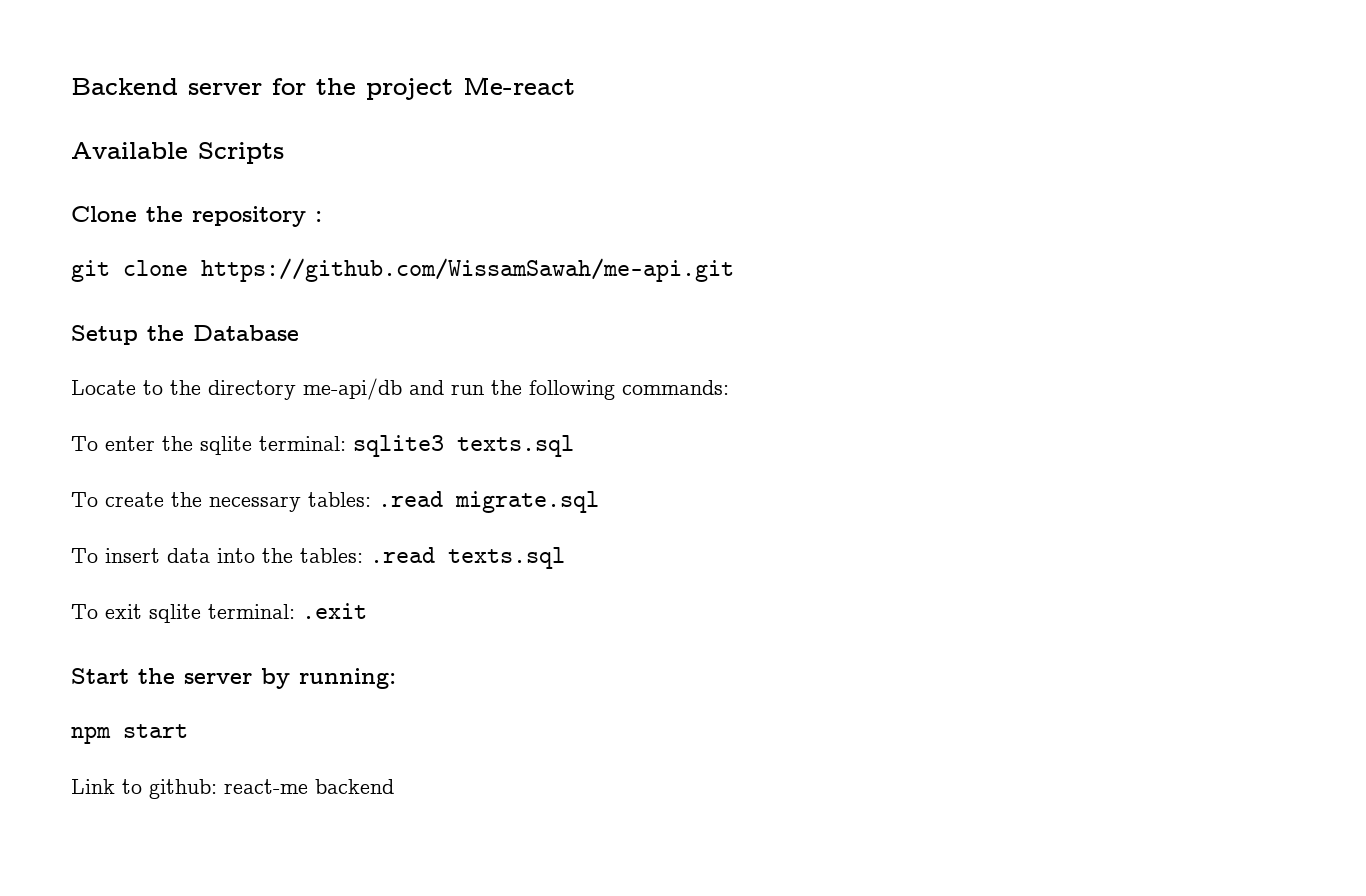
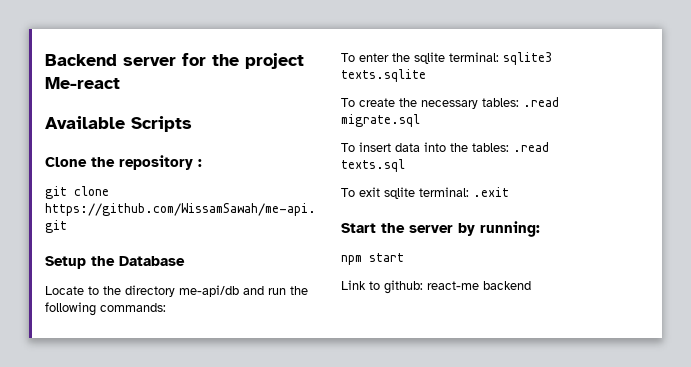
[457,435,574,457] texts.sql -> [341,69,426,82] texts.sqlite

